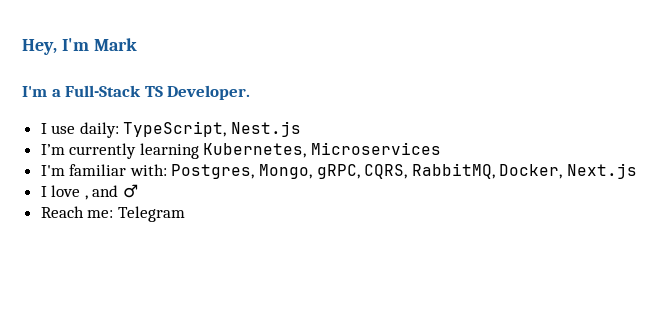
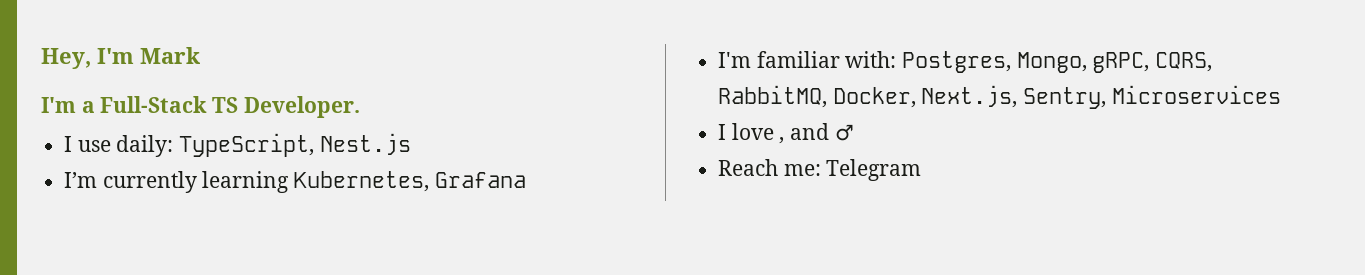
[311,142,442,155] Microservices -> [434,172,526,188] Grafana
[567,163,638,179] Next.js -> [921,85,1281,109] Next.js, Sentry, Microservices

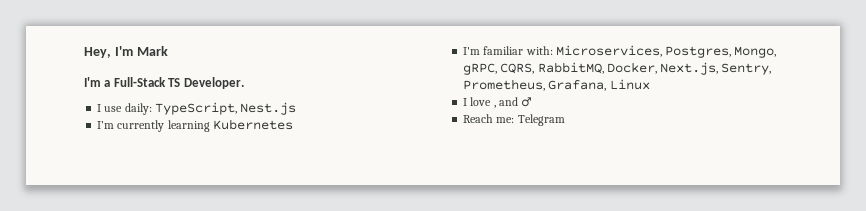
[294,171,526,192] Kubernetes, Grafana -> [212,119,293,130] Kubernetes
(897, 59) none -> [555,45,662,57] Microservices,
[1111,85,1281,104] Microservices -> [463,79,650,91] Prometheus, Grafana, Linux

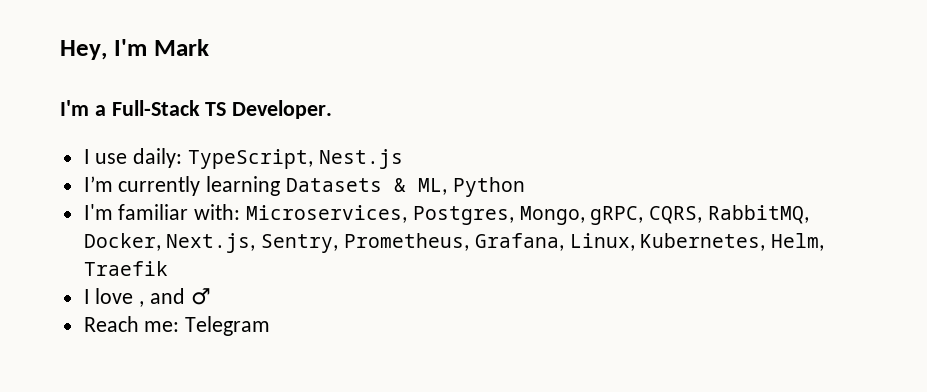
[212,119,293,130] Kubernetes -> [286,177,525,197] Datasets & ML, Python
[609,79,650,90] Linux -> [569,233,825,251] [83,261,168,276] Linux, Kubernetes, Helm, Traefik

